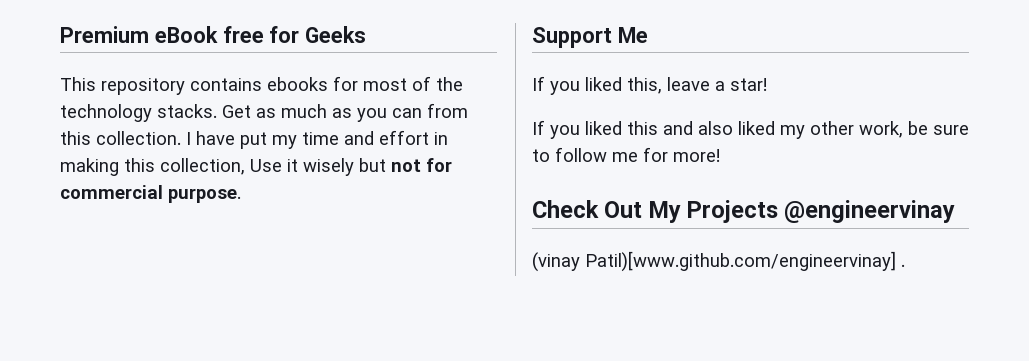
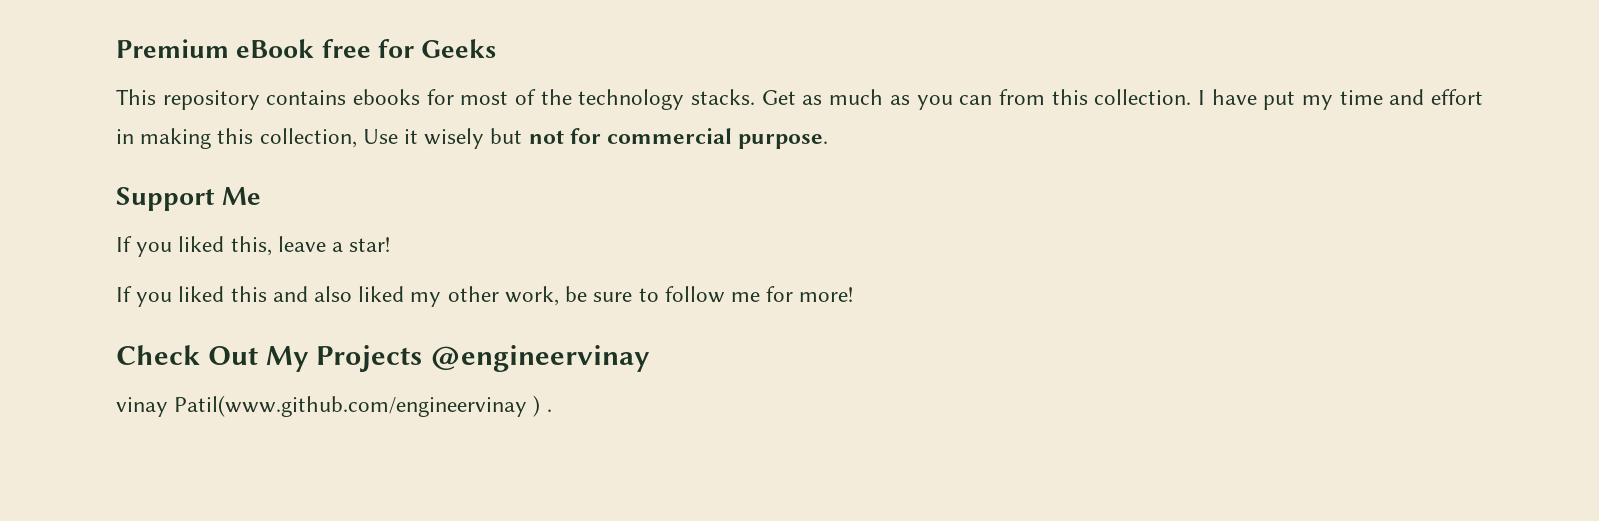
[532,251,896,272] (vinay Patil)[www.github.com/engineervinay] -> [116,395,541,417] vinay Patil(www.github.com/engineervinay )

